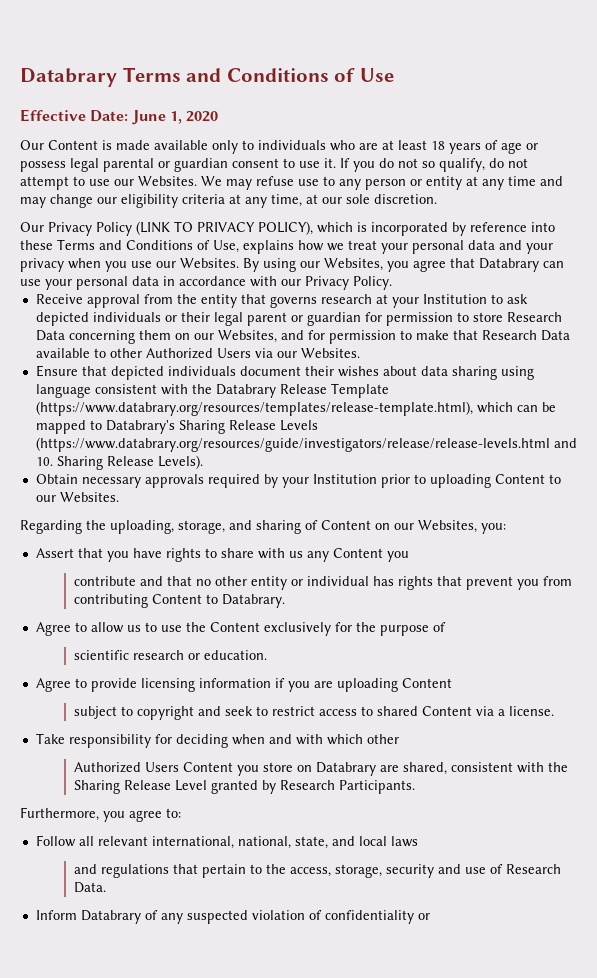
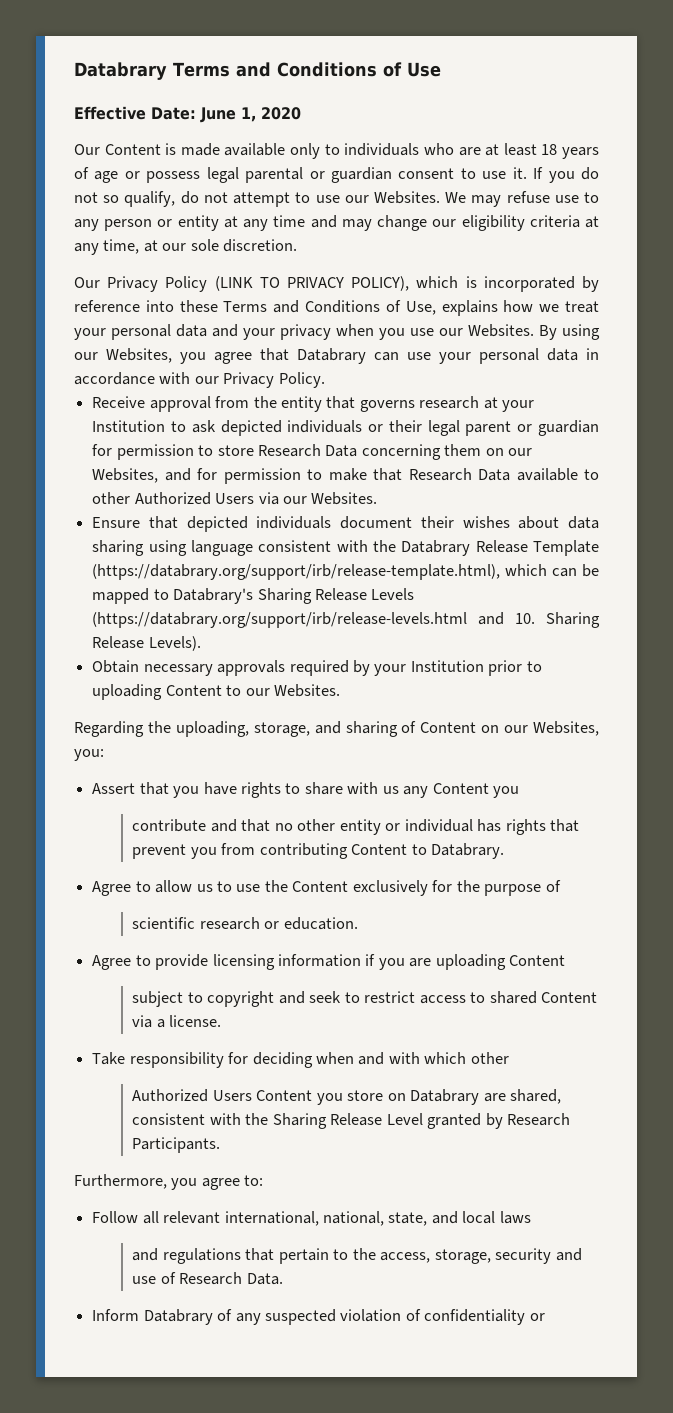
[35,401,473,416] (https://www.databrary.org/resources/templates/release-template.html), -> [92,564,501,580] (https://databrary.org/support/irb/release-template.html),
[35,437,550,452] (https://www.databrary.org/resources/guide/investigators/release/release-levels.html -> [92,612,468,628] (https://databrary.org/support/irb/release-levels.html

